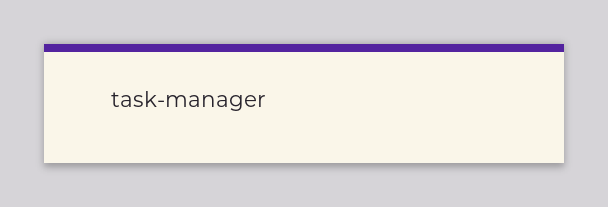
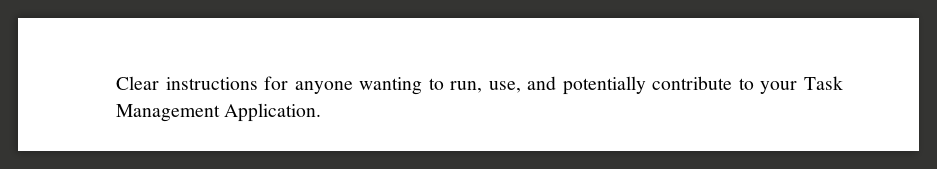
[111,91,266,111] task-manager -> [116,76,844,95] [116,103,322,122] Clear instructions for anyone wanting to run, use, and potentially contribute to your Task Management Application.

